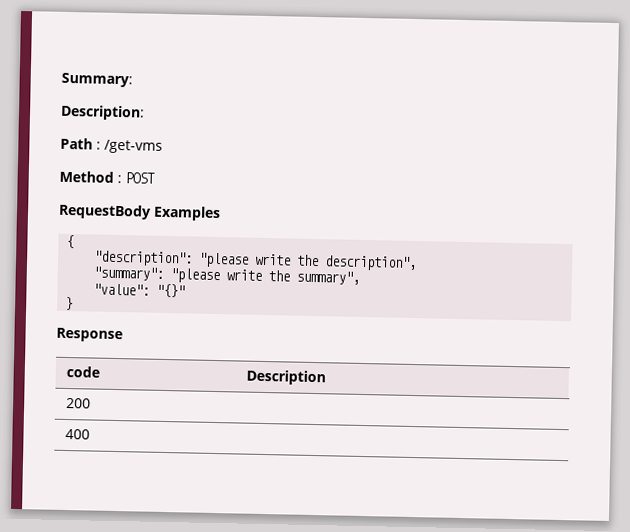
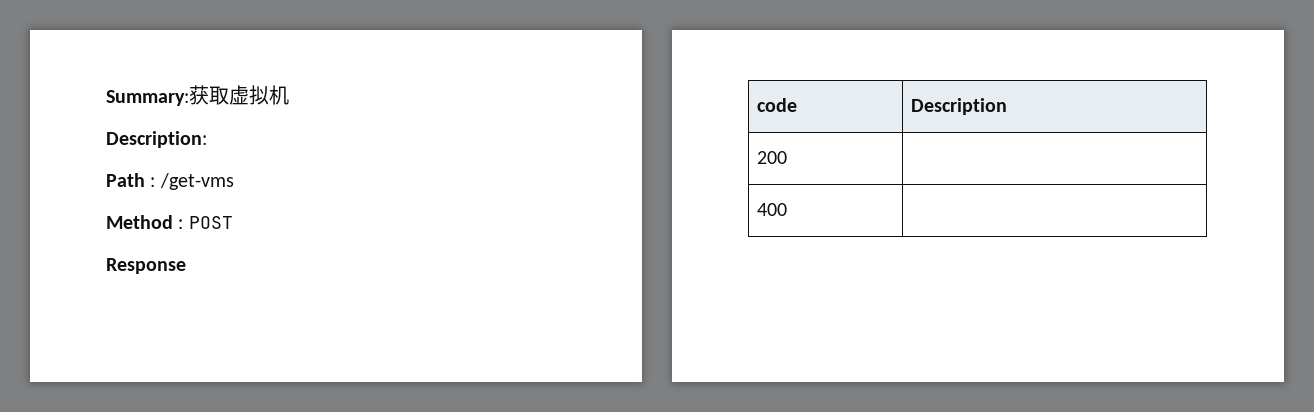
(133, 80) none -> [189,85,289,105] 获取虚拟机
[58,203,221,222] [66,234,75,249] [93,250,418,272] [93,266,361,285] [93,283,186,298] [65,296,74,311] // RequestBody Examples // { // "description": "please write the description", // "summary": "please write the summary", // "value": "{}" // } -> (233, 222) none

